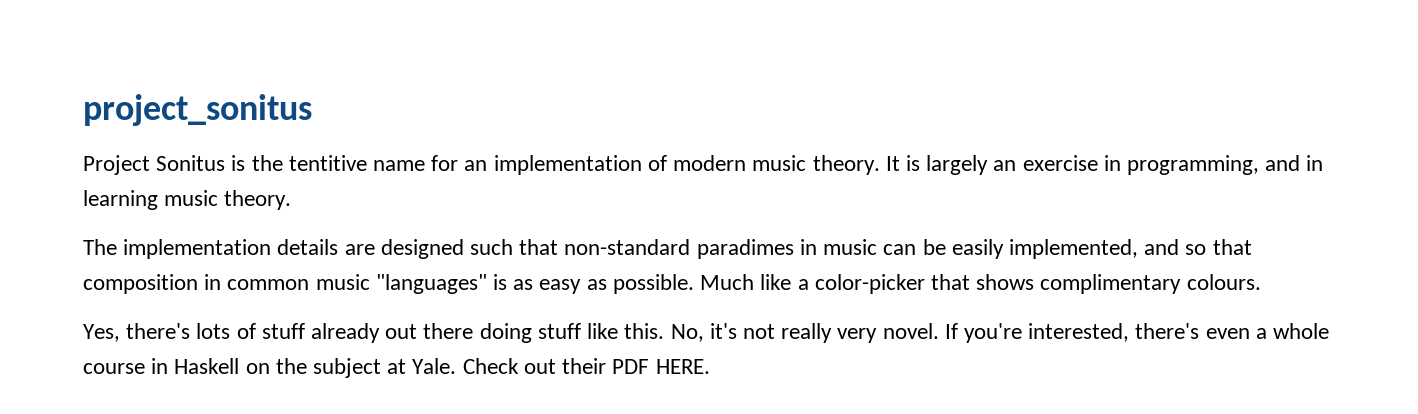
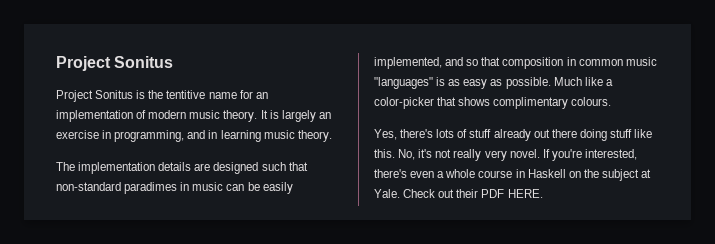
[83,94,312,126] project_sonitus -> [56,56,174,71] Project Sonitus

